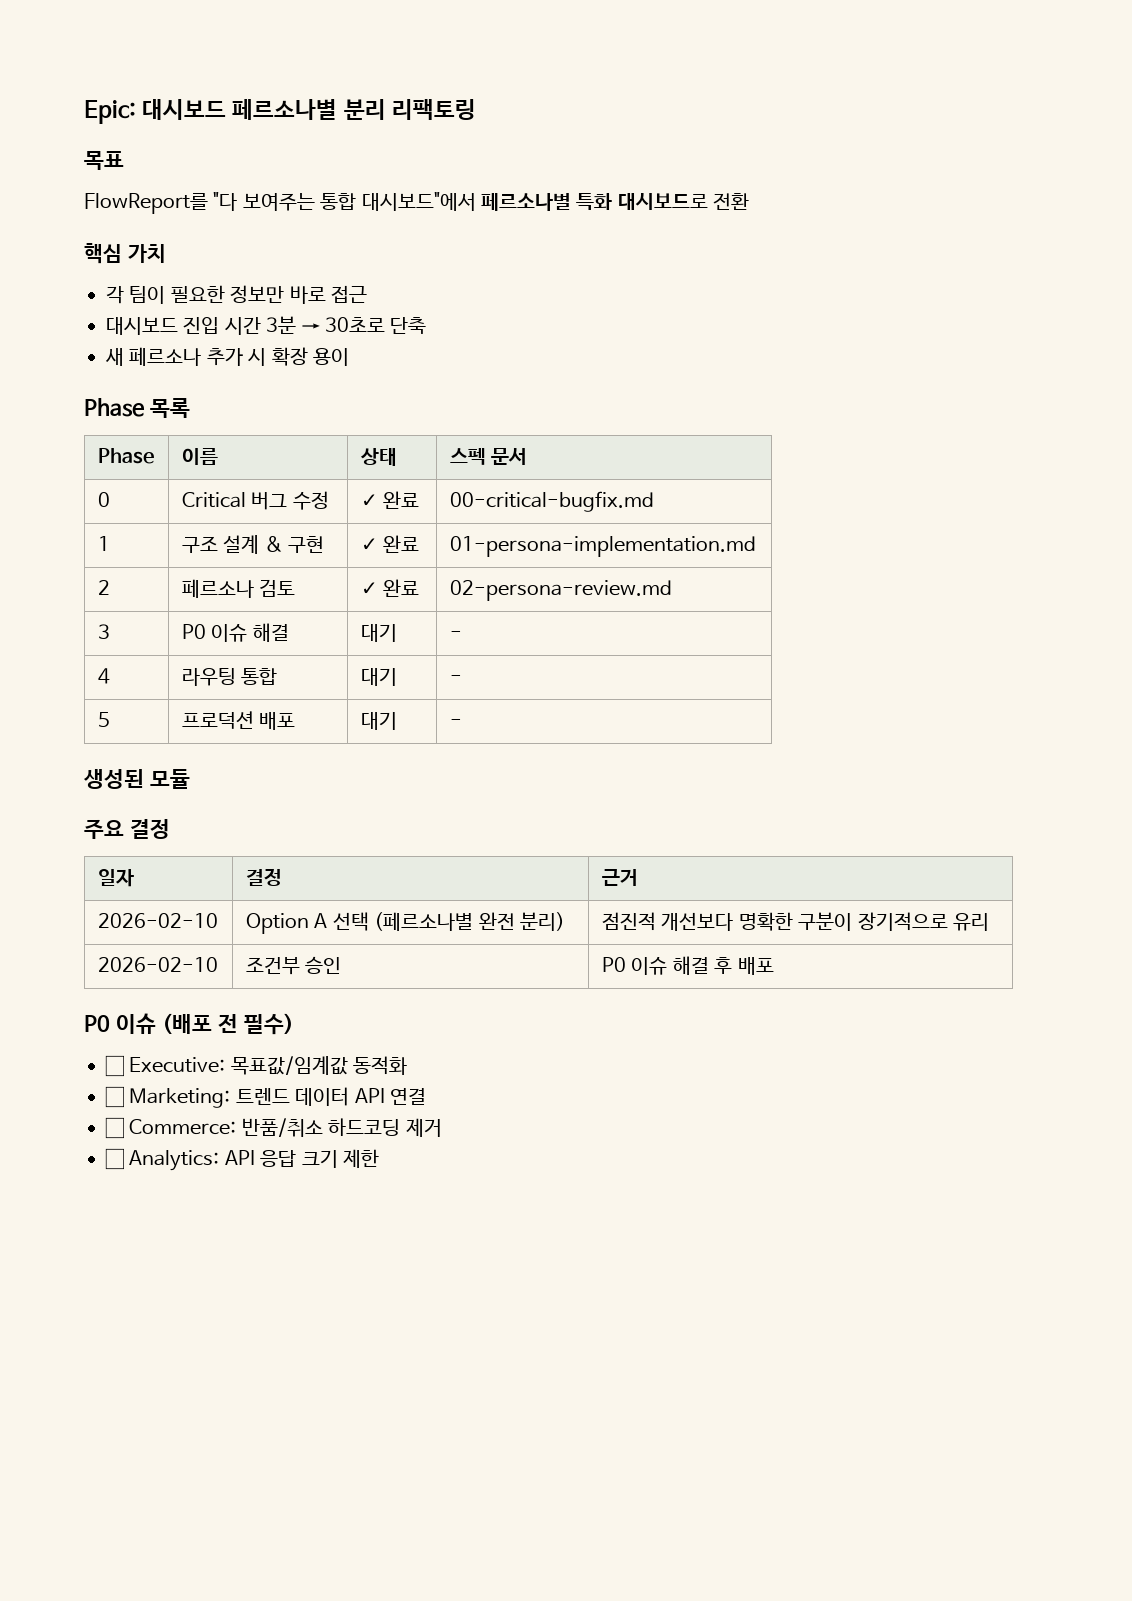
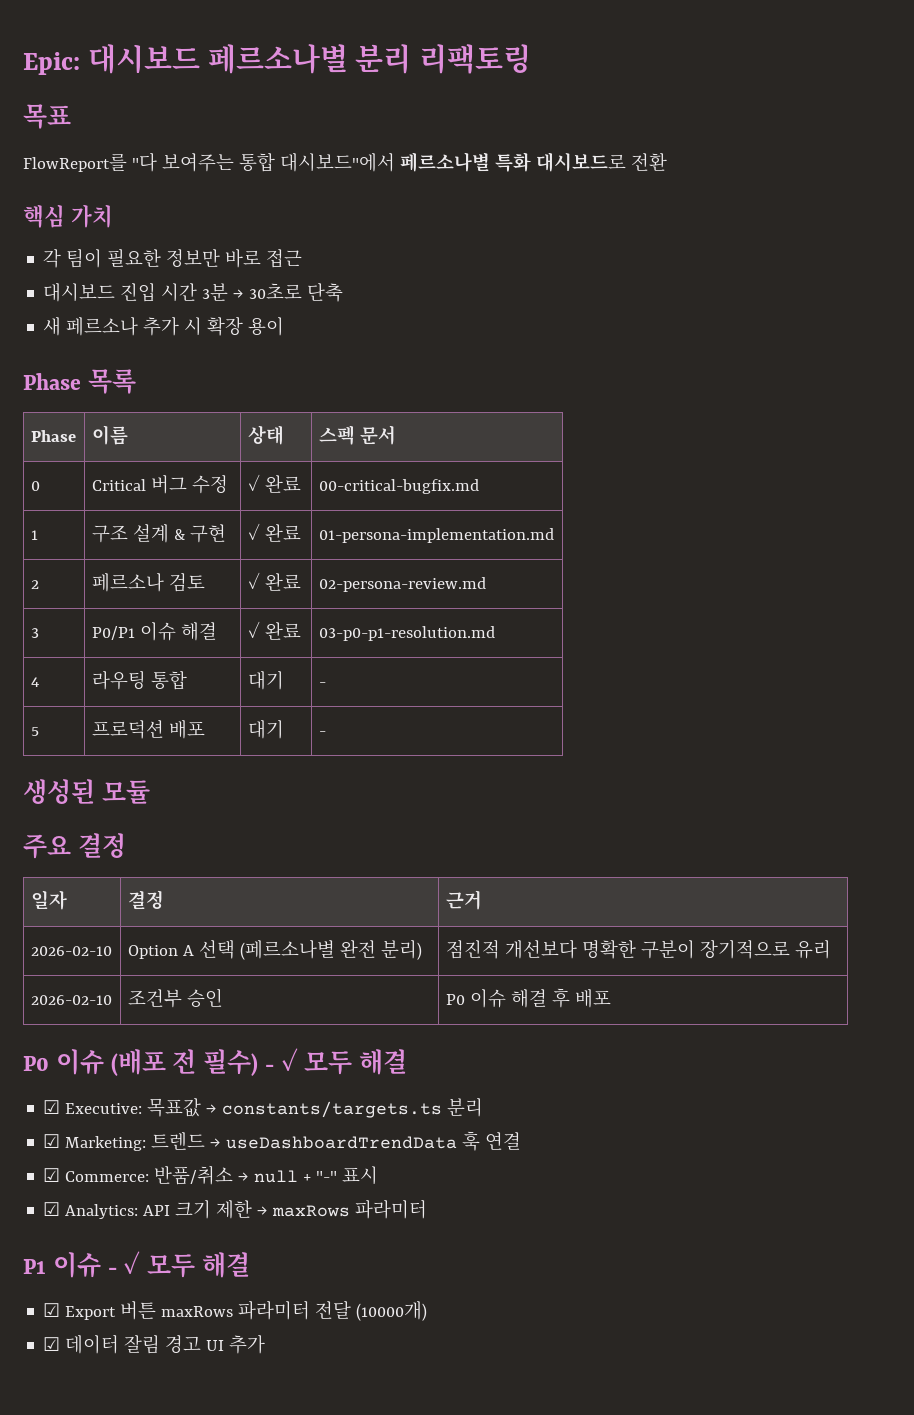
[181,624,206,639] P0 -> [91,626,135,640] P0/P1
[360,624,397,642] [449,631,462,639] 대기 | - -> [247,621,301,640] [318,626,495,641] ✓ 완료 | 03-p0-p1-resolution.md
[105,1055,408,1077] [105,1086,385,1108] // ☐ Executive: 목표값/임계값 동적화 // ☐ Marketing: 트렌드 데이터 API -> [264,1048,407,1075] [43,1098,484,1118] [43,1131,481,1151] - ✓ 모두 해결 // ☑ Executive: 목표값 → constants/targets.ts 분리 // ☑ Marketing: 트렌드 → useDashboardTrendData 훅
[105,1117,124,1139] ☐ -> [43,1168,61,1182] ☑
[328,1118,442,1137] [105,1148,124,1170] 하드코딩 제거 // ☐ -> [238,1166,379,1184] [43,1202,61,1216] → null + "-" 표시 // ☑
[260,1150,297,1167] 응답 -> (171, 1210) none
(379, 1158) none -> [257,1199,428,1219] [23,1251,250,1278] [43,1300,428,1321] [43,1334,266,1354] → maxRows 파라미터 // P1 이슈 - ✓ 모두 해결 // ☑ Export 버튼 maxRows 파라미터 전달 (10000개) // ☑ 데이터 잘림 경고 UI 추가

